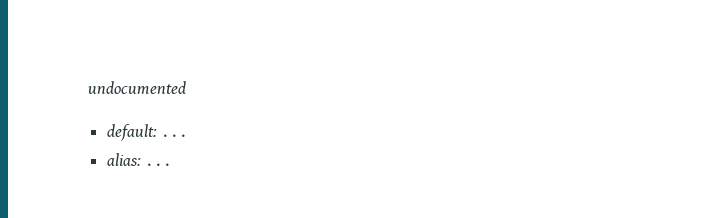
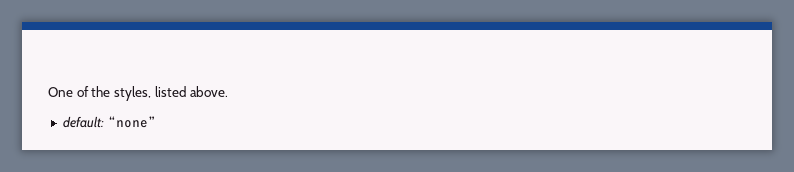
[88,81,186,95] [106,124,189,141] [106,153,173,166] undocumented // default: ... // alias: ... -> [48,86,229,101] [62,116,156,128] One of the styles, listed above. // default: “none”

